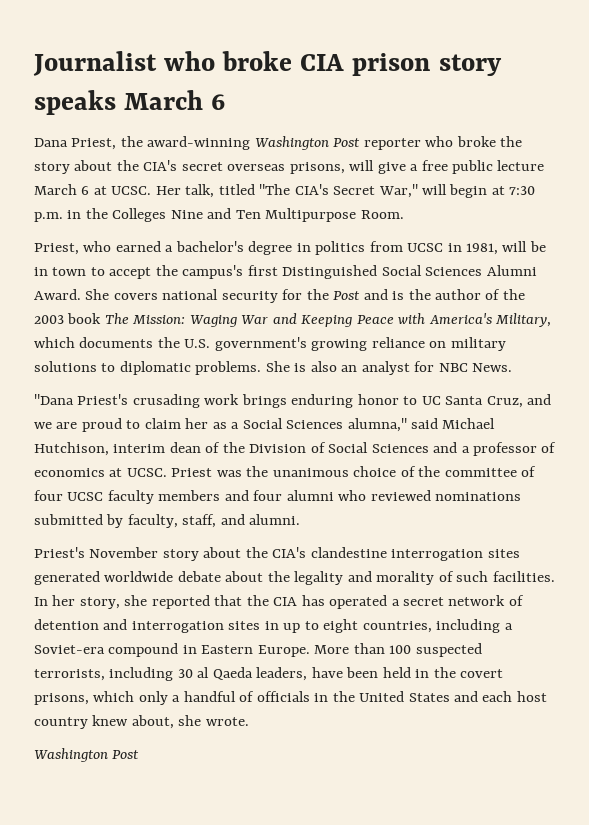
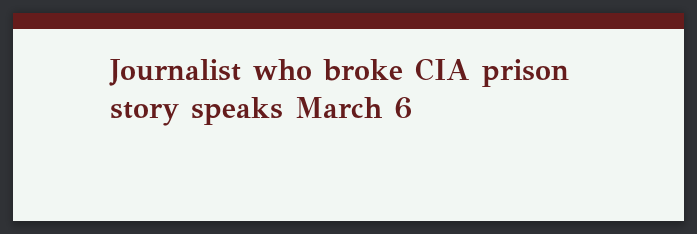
[34,136,523,150] [34,160,545,174] [34,184,536,198] [34,208,404,222] [34,241,546,255] [34,265,537,279] [34,289,525,303] [34,313,552,327] [34,337,506,351] [34,361,513,375] [34,394,552,408] [34,418,496,432] [34,442,557,456] [34,466,537,477] [34,490,522,504] [34,514,301,528] [34,547,520,561] [34,571,555,585] [34,595,524,609] [34,619,513,633] [34,643,482,657] [34,667,504,681] [34,691,547,705] [34,715,249,729] [34,748,140,762] // Dana Priest, the award-winning Washington Post reporter who broke the story about the CIA's secret overseas prisons, will give a free public lecture March 6 at UCSC. Her talk, titled "The CIA's Secret War," will begin at 7:30 p.m. in the Colleges Nine and Ten Multipurpose Room. // Priest, who earned a bachelor's degree in politics from UCSC in 1981, will be in town to accept the campus's first Distinguished Social Sciences Alumni Award. She covers national security for the Post and is the author of the 2003 book The Mission: Waging War and Keeping Peace with America's Military, which documents the U.S. government's growing reliance on military solutions to diplomatic problems. She is also an analyst for NBC News. // "Dana Priest's crusading work brings enduring honor to UC Santa Cruz, and we are proud to claim her as a Social Sciences alumna," said Michael Hutchison, interim dean of the Division of Social Sciences and a professor of economics at UCSC. Priest was the unanimous choice of the committee of four UCSC faculty members and four alumni who reviewed nominations submitted by faculty, staff, and alumni. // Priest's November story about the CIA's clandestine interrogation sites generated worldwide debate about the legality and morality of such facilities. In her story, she reported that the CIA has operated a secret network of detention and interrogation sites in up to eight countries, including a Soviet-era compound in Eastern Europe. More than 100 suspected terrorists, including 30 al Qaeda leaders, have been held in the covert prisons, which only a handful of officials in the United States and each host country knew about, she wrote. // Washington Post -> (412, 108) none

